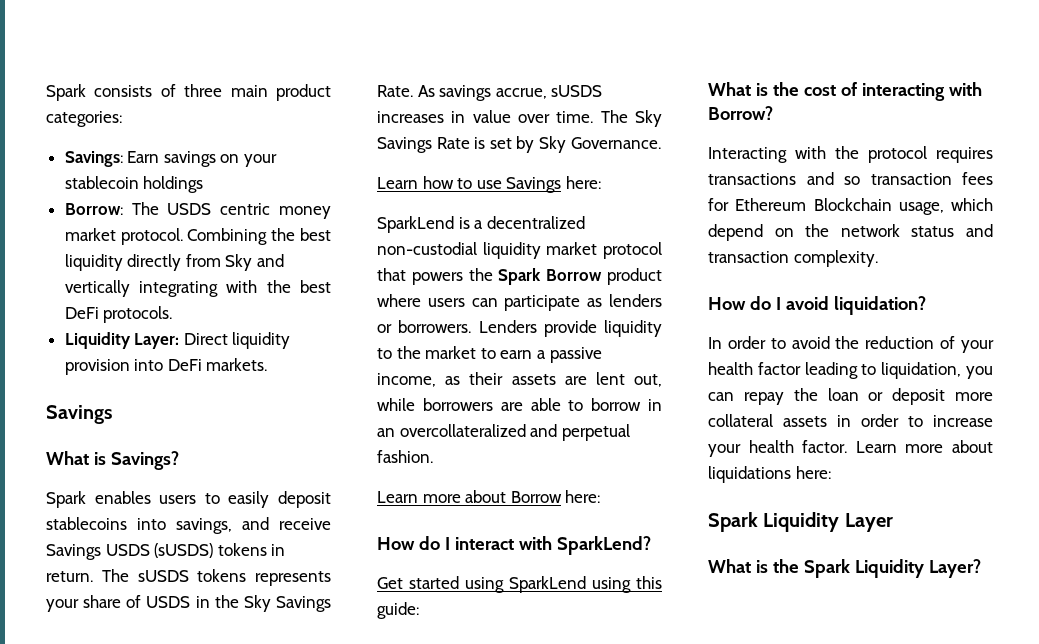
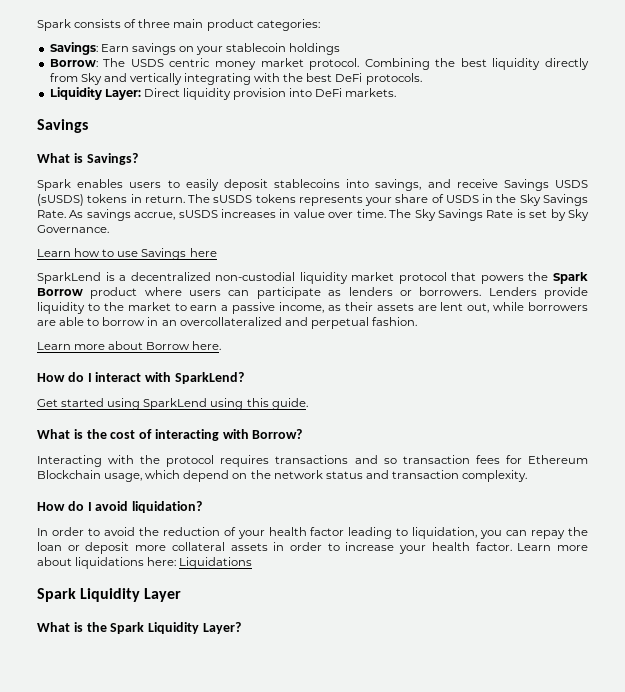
[565,176,601,189] here: -> [189,248,217,257] here
[565,490,601,503] here: -> [192,341,222,350] here.
[377,602,419,619] guide: -> [271,398,308,410] guide.
(831, 472) none -> [179,557,253,569] Liquidations

